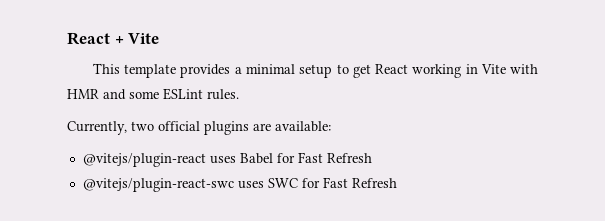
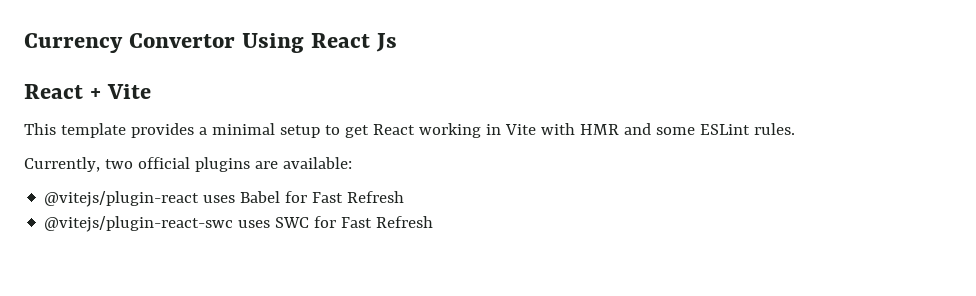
(67, 38) none -> [24,33,398,53] Currency Convertor Using React Js //

